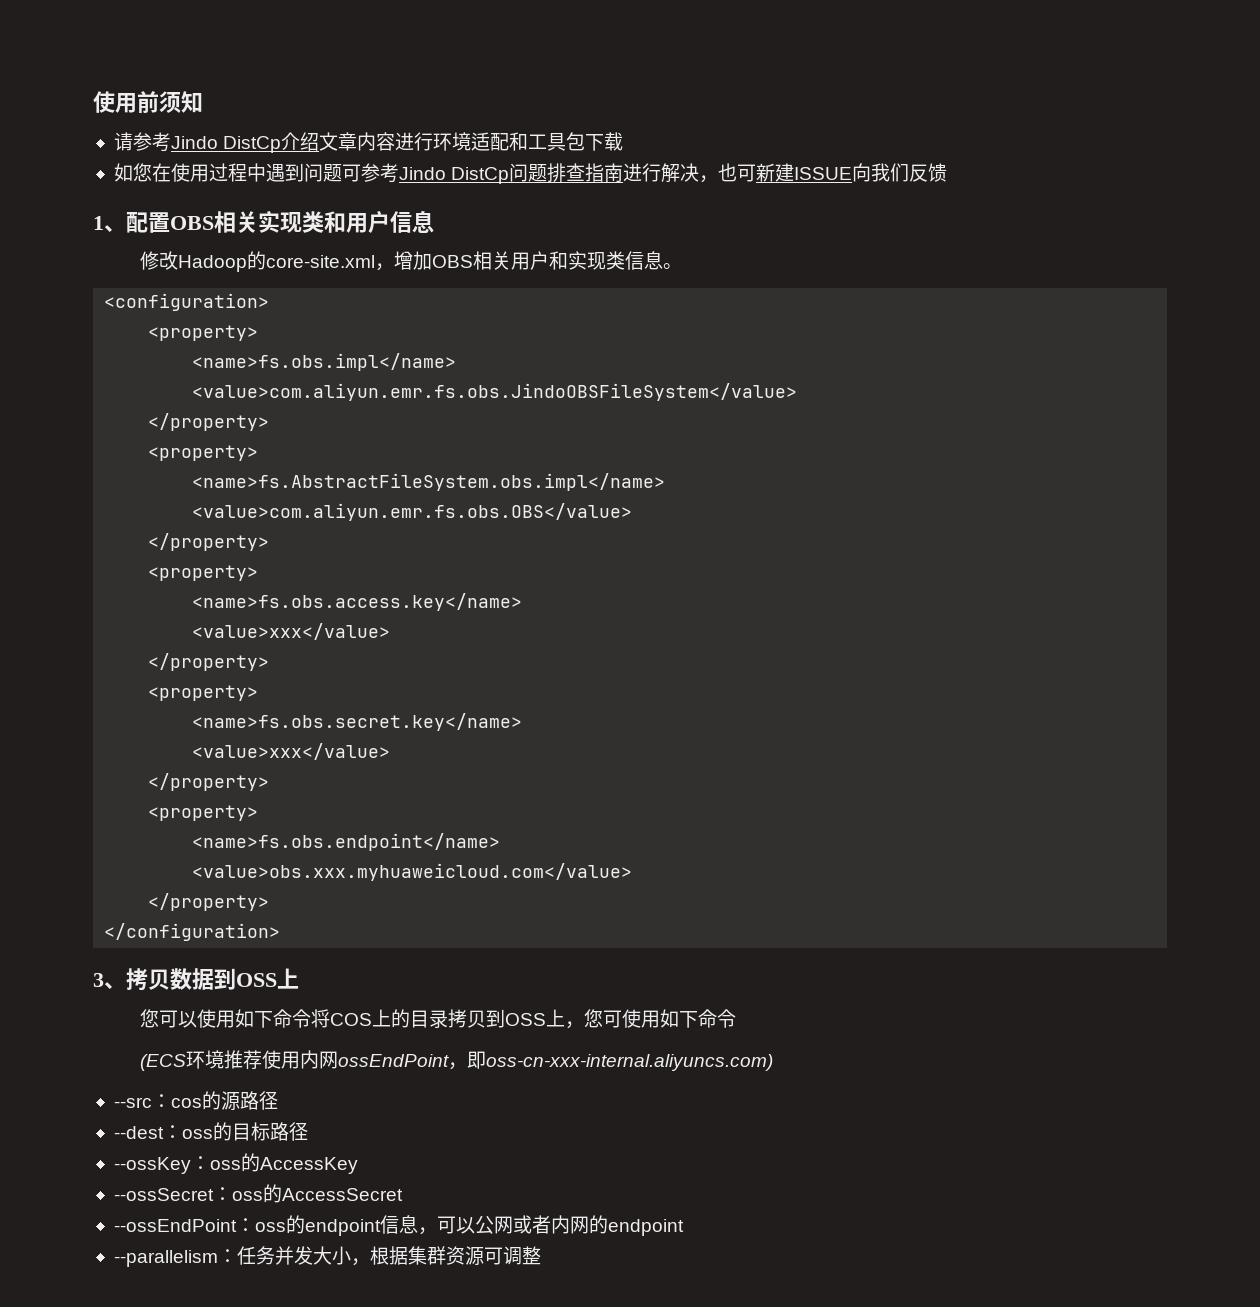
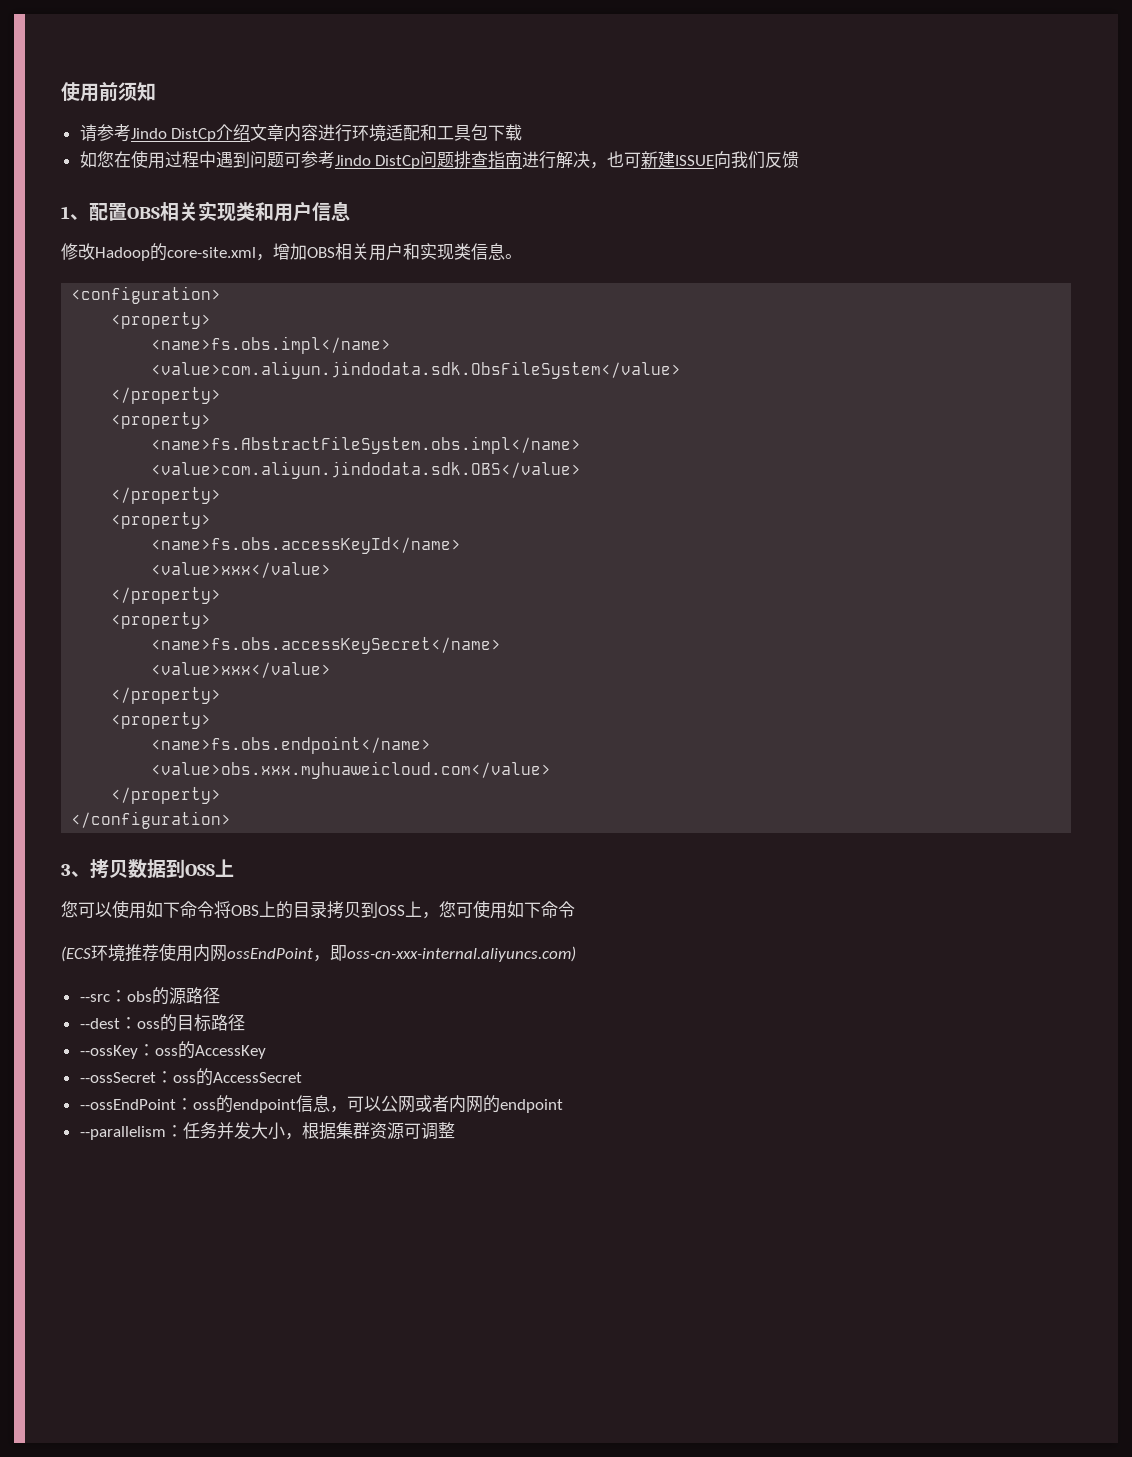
[192,383,798,401] <value>com.aliyun.emr.fs.obs.JindoOBSFileSystem</value> -> [151,361,682,379] <value>com.aliyun.jindodata.sdk.ObsFileSystem</value>
[192,503,633,521] [148,533,270,551] [148,565,259,581] [192,593,523,611] [192,623,391,640] [148,653,270,671] [148,685,259,701] [192,713,523,731] <value>com.aliyun.emr.fs.obs.OBS</value> // </property> // <property> // <name>fs.obs.access.key</name> // <value>xxx</value> // </property> // <property> // <name>fs.obs.secret.key</name> -> [151,461,582,479] [111,487,222,504] [111,512,212,529] [151,537,462,554] [151,562,332,578] [111,587,222,604] [111,612,212,629] [151,637,502,654] <value>com.aliyun.jindodata.sdk.OBS</value> // </property> // <property> // <name>fs.obs.accessKeyId</name> // <value>xxx</value> // </property> // <property> // <name>fs.obs.accessKeySecret</name>
[330,1013,373,1026] COS -> [231,905,259,916] OBS
[170,1098,202,1108] cos -> [126,991,152,1002] obs

